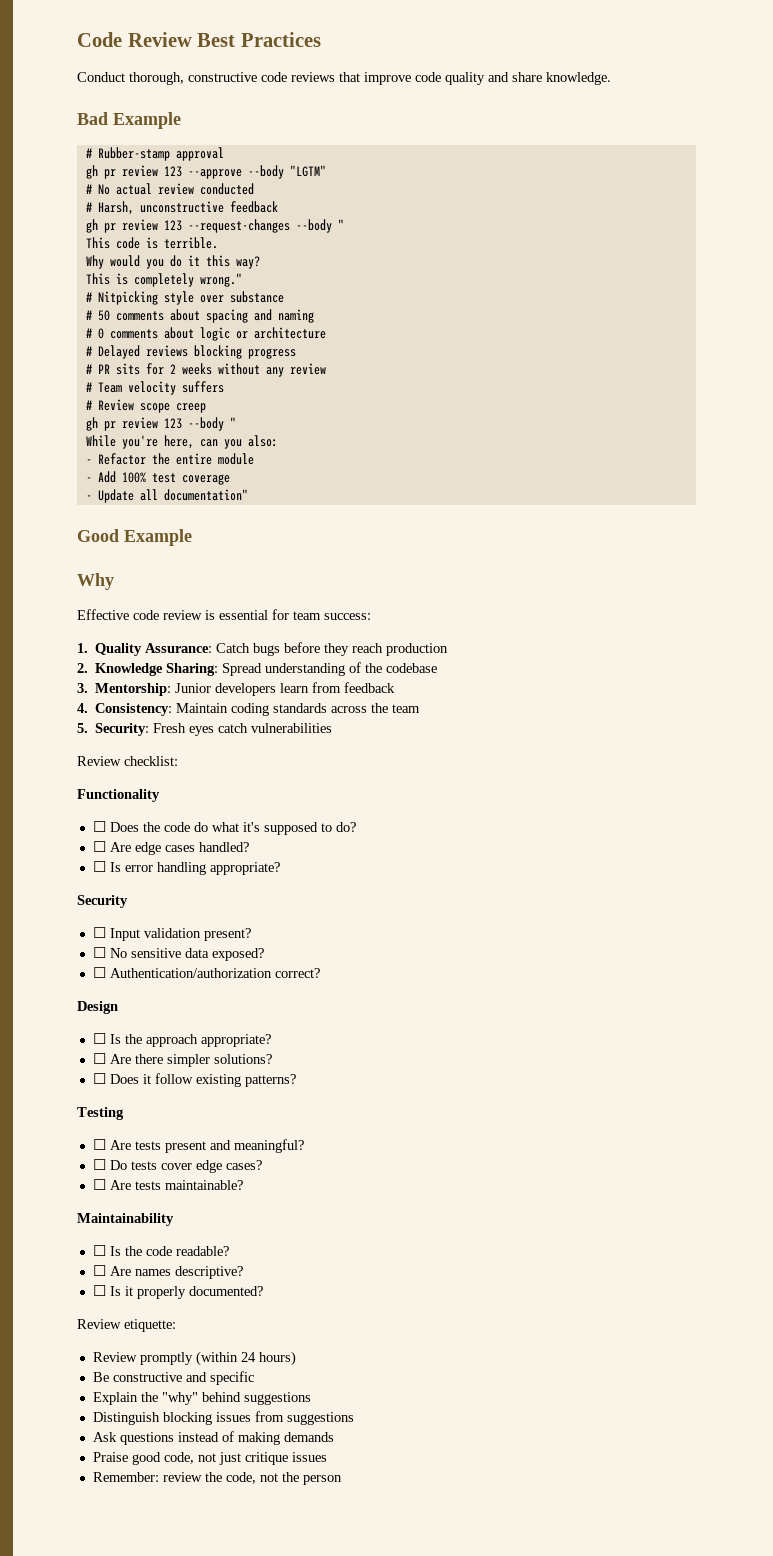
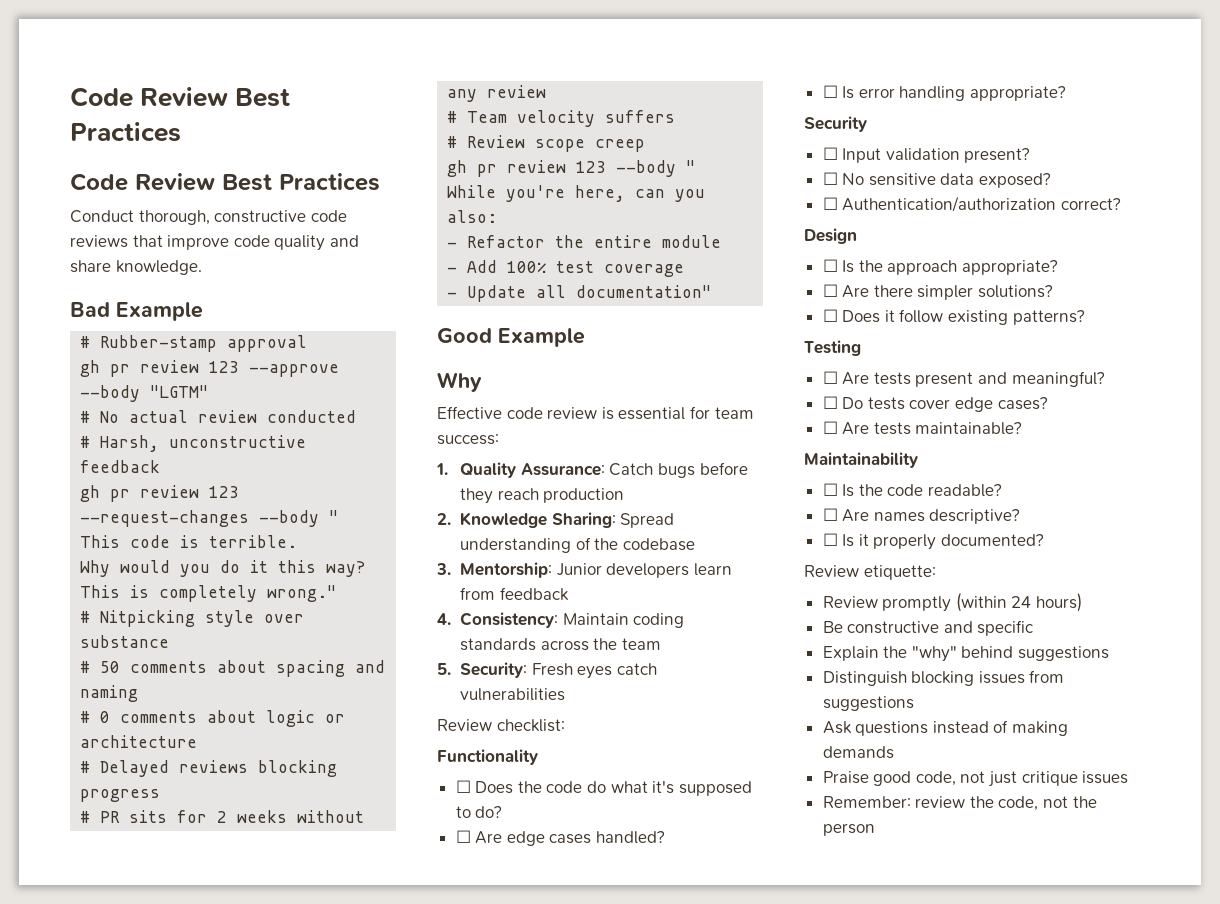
[77,32,321,47] Code Review Best Practices -> [70,87,291,107] [70,122,181,142] [70,173,380,191] Code Review Best Practices // Code Review Best Practices

